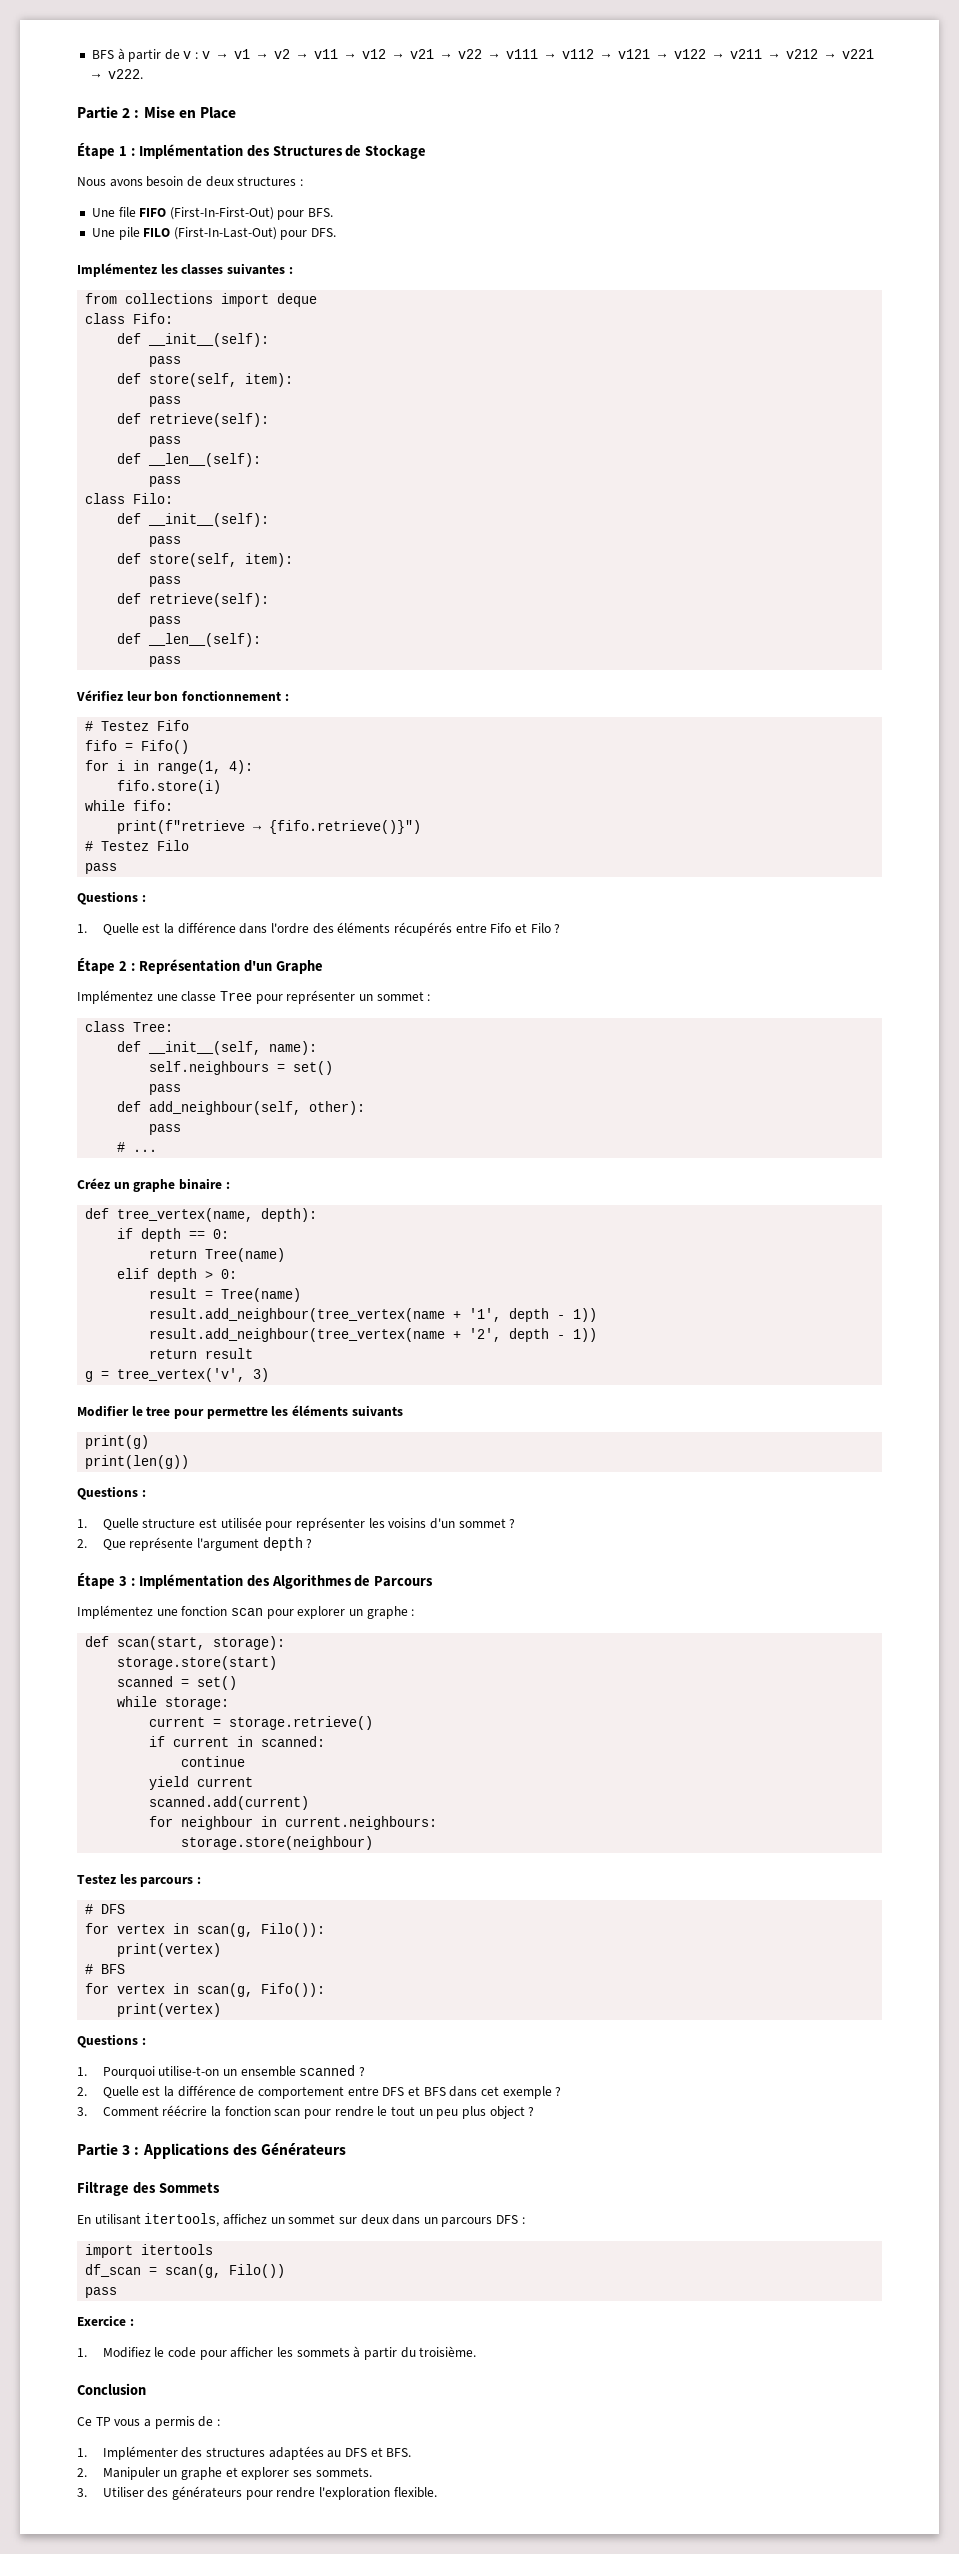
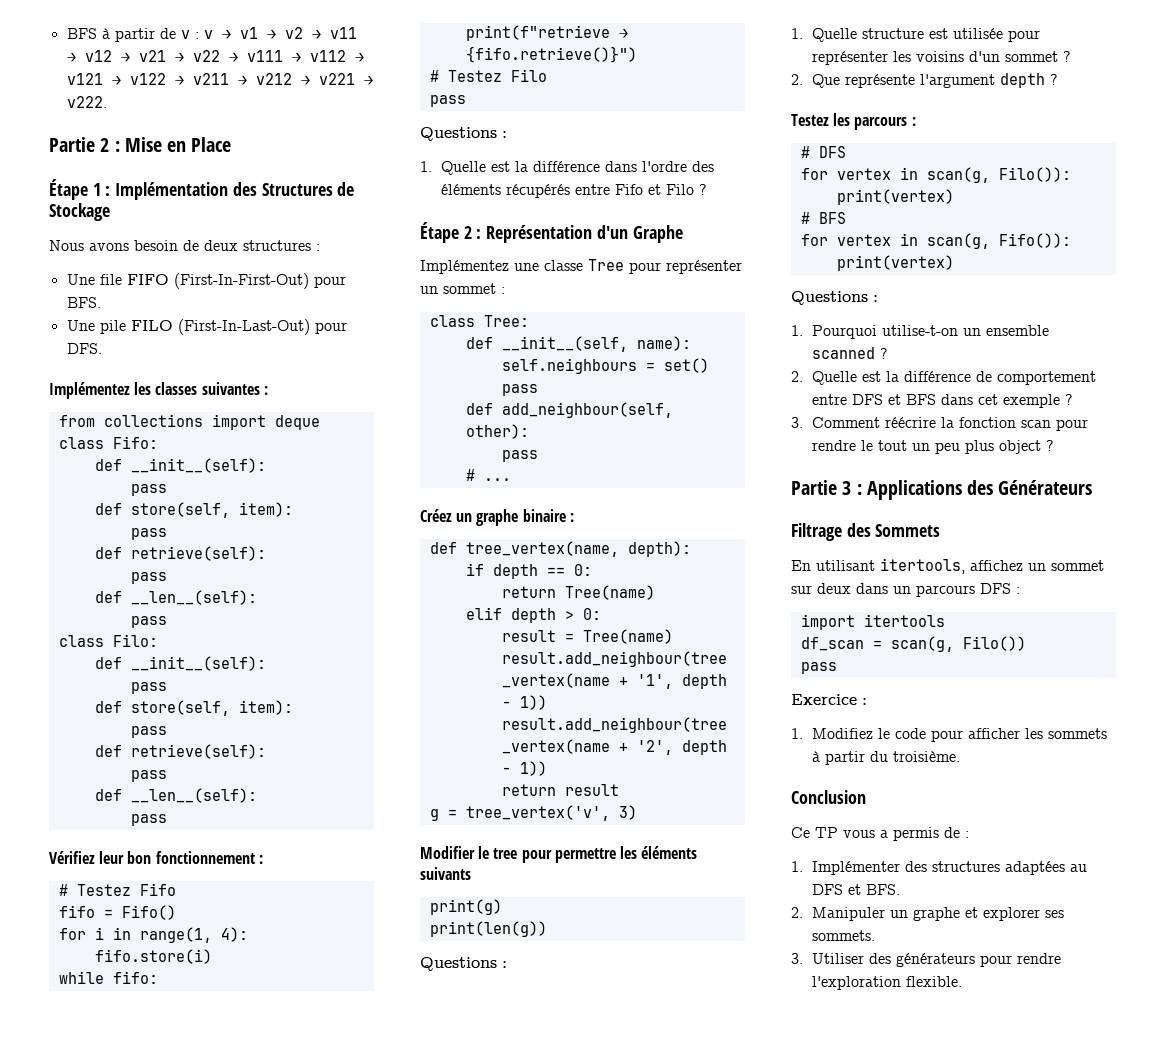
[77,1573,434,1589] [77,1605,415,1619] [85,1636,286,1650] [117,1656,278,1670] [117,1676,238,1690] [117,1696,230,1710] [149,1716,374,1730] [149,1736,326,1747] [181,1756,246,1767] [149,1776,254,1790] [149,1796,310,1810] [149,1816,438,1830] [181,1836,374,1850] // Étape 3 : Implémentation des Algorithmes de Parcours // Implémentez une fonction scan pour explorer un graphe : // def scan(start, storage): // storage.store(start) // scanned = set() // while storage: // current = storage.retrieve() // if current in scanned: // continue // yield current // scanned.add(current) // for neighbour in current.neighbours: // storage.store(neighbour) -> (1058, 79) none

